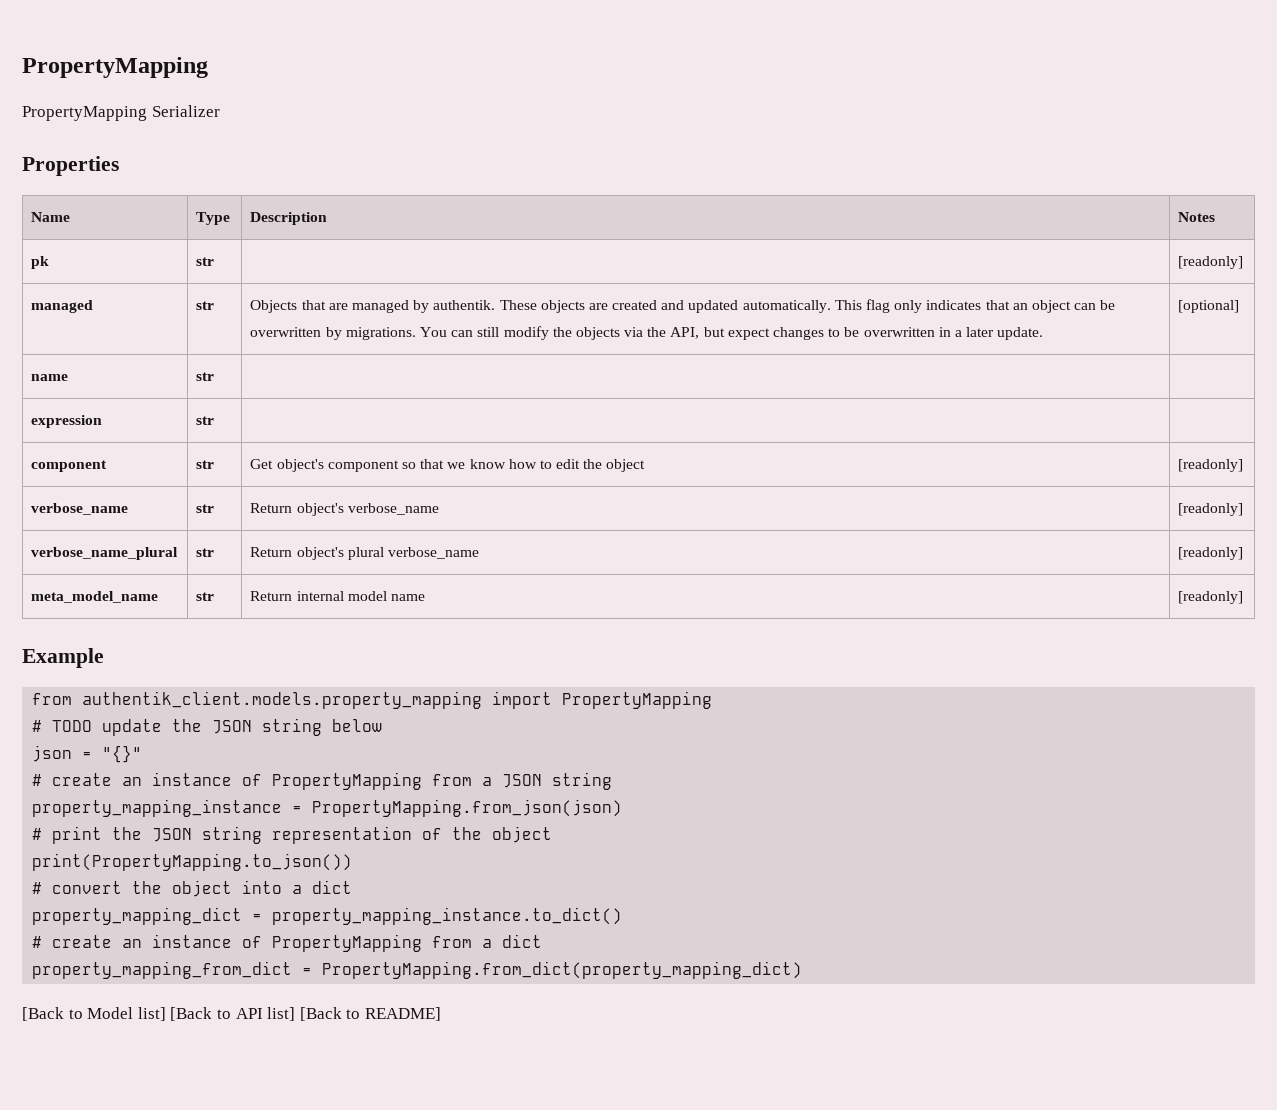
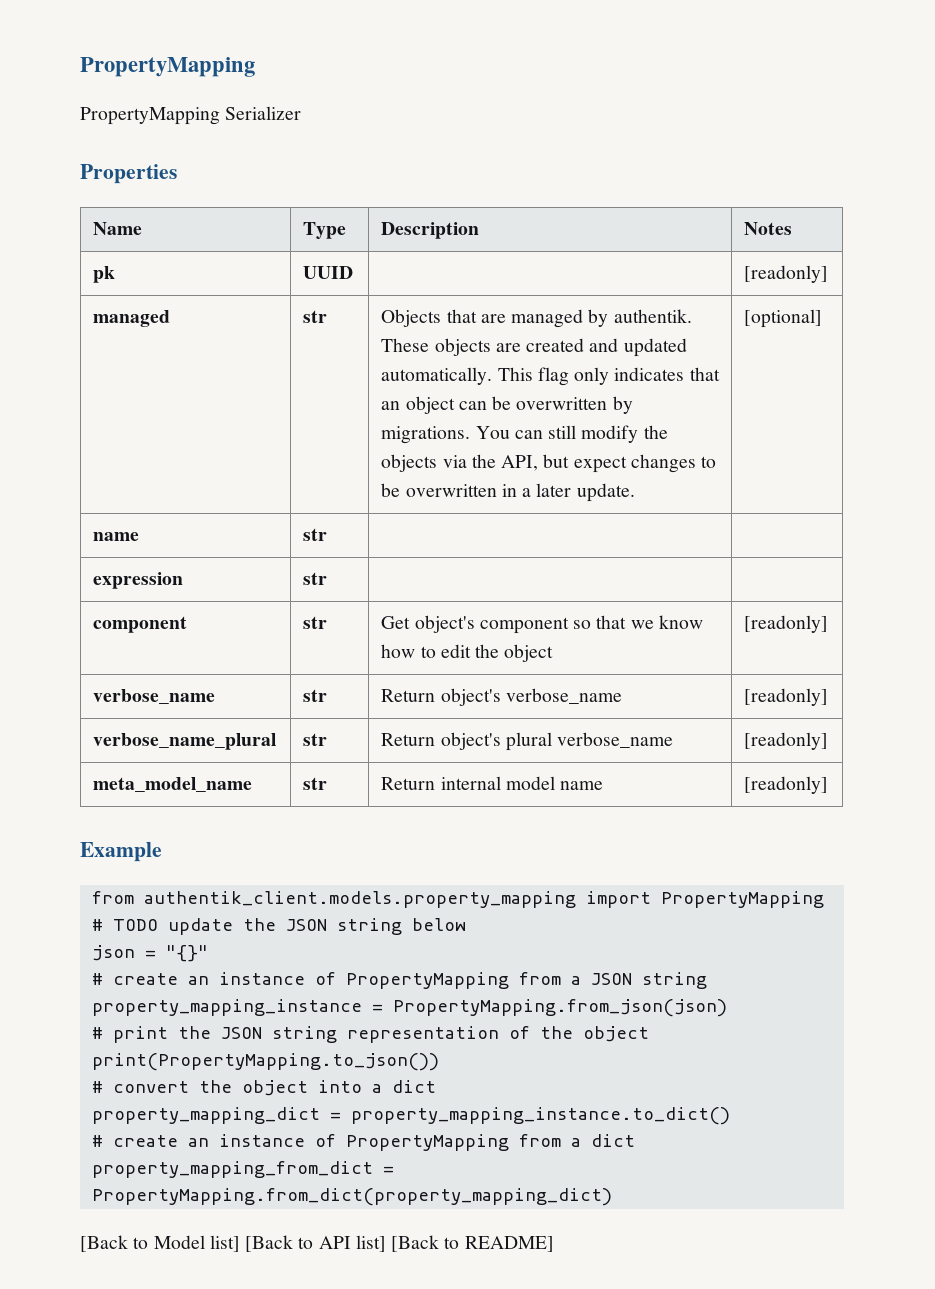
[196,257,215,266] str -> [303,266,354,279] UUID

